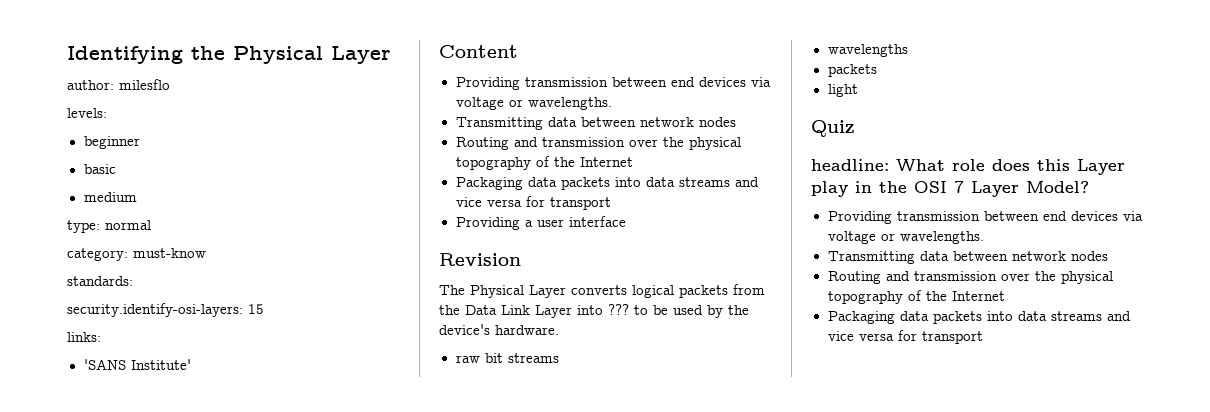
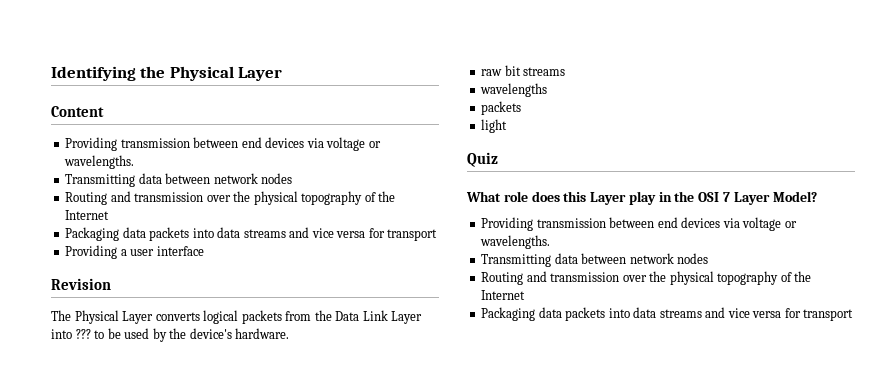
[67,79,170,90] [67,108,107,118] [83,136,140,149] [83,164,116,174] [83,192,137,202] [67,220,151,233] [67,248,206,261] [67,276,133,286] [67,303,264,317] [67,332,101,342] [83,359,191,370] // author: milesflo // levels: // beginner // basic // medium // type: normal // category: must-know // standards: // security.identify-osi-layers: 15 // links: // 'SANS Institute' -> (283, 74) none
[811,159,889,171] headline: -> (498, 159) none

